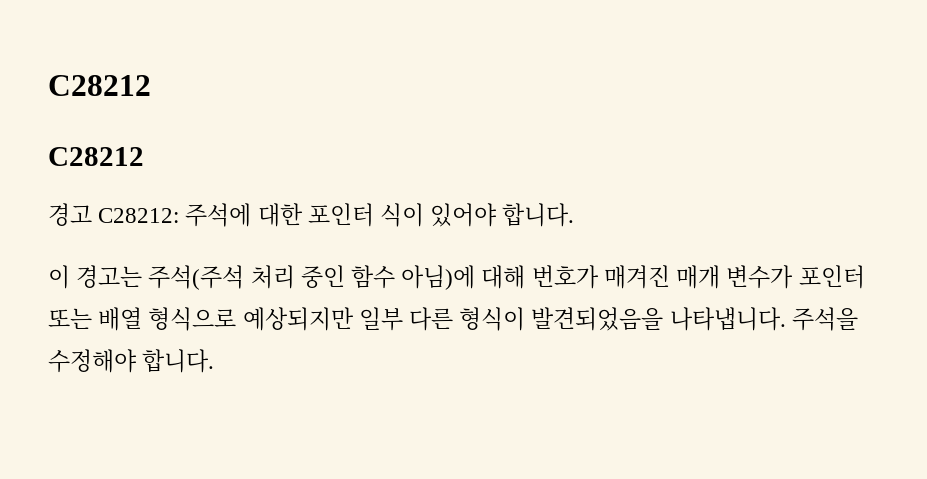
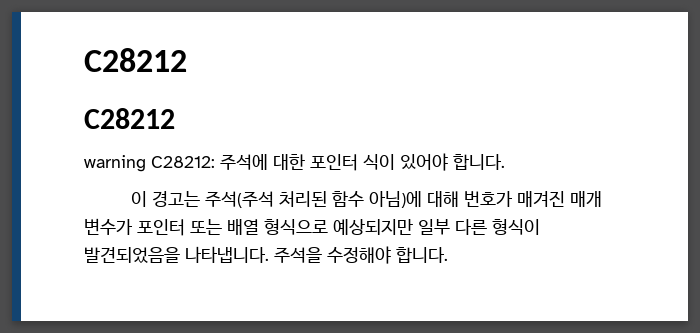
[48,203,92,226] 경고 -> [84,155,146,172] warning
[250,265,345,289] 처리 중인 -> [278,191,327,207] 처리된

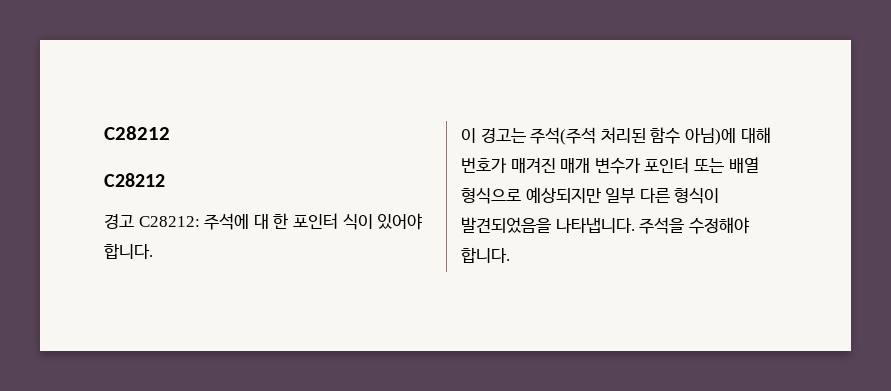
[84,155,146,172] warning -> [104,214,134,229] 경고
[273,154,305,170] 대한 -> [253,213,289,229] 대 한

